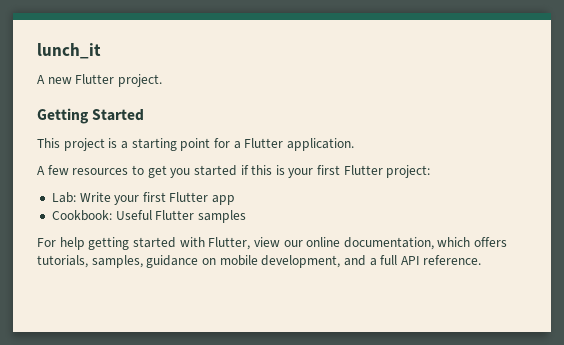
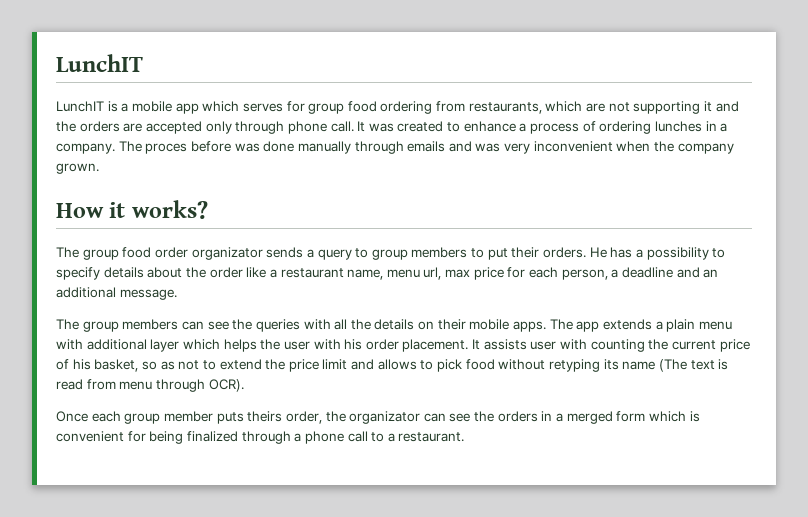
[37,43,101,59] [37,74,162,87] [37,108,145,124] [37,138,354,151] [37,165,431,178] [51,192,236,205] [51,210,246,223] [37,237,508,250] [37,255,482,268] lunch_it // A new Flutter project. // Getting Started // This project is a starting point for a Flutter application. // A few resources to get you started if this is your first Flutter project: // Lab: Write your first Flutter app // Cookbook: Useful Flutter samples // For help getting started with Flutter, view our online documentation, which offers tutorials, samples, guidance on mobile development, and a full API reference. -> [56,54,143,72] [56,101,739,114] [56,121,728,134] [56,141,734,154] [56,163,99,174] [56,200,208,219] [56,247,726,260] [56,267,719,280] [56,287,177,300] [56,319,732,332] [56,339,750,352] [56,359,729,372] [56,379,244,392] [56,411,700,424] [56,431,465,444] LunchIT // LunchIT is a mobile app which serves for group food ordering from restaurants, which are not supporting it and the orders are accepted only through phone call. It was created to enhance a process of ordering lunches in a company. The proces before was done manually through emails and was very inconvenient when the company grown. // How it works? // The group food order organizator sends a query to group members to put their orders. He has a possibility to specify details about the order like a restaurant name, menu url, max price for each person, a deadline and an additional message. // The group members can see the queries with all the details on their mobile apps. The app extends a plain menu with additional layer which helps the user with his order placement. It assists user with counting the current price of his basket, so as not to extend the price limit and allows to pick food without retyping its name (The text is read from menu through OCR). // Once each group member puts theirs order, the organizator can see the orders in a merged form which is convenient for being finalized through a phone call to a restaurant.

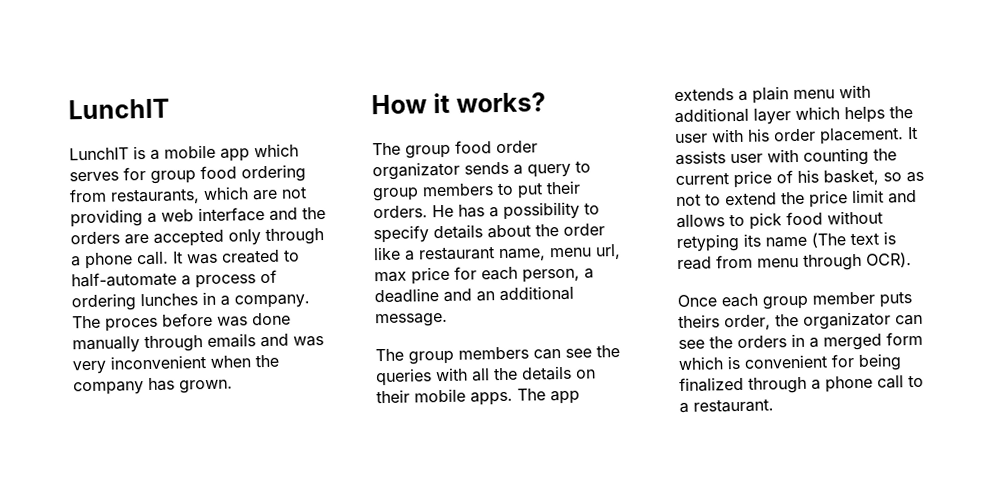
[633,101,712,114] supporting it -> [70,207,265,228] providing a web interface
(285, 127) none -> [71,256,81,267] a
[463,121,516,132] enhance -> [71,271,177,288] half-automate
(734, 148) none -> [148,377,175,391] has

